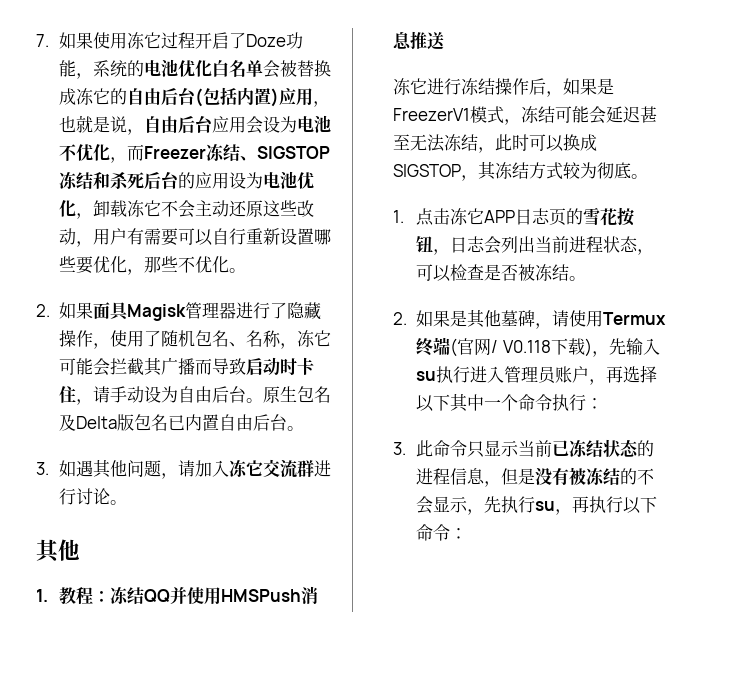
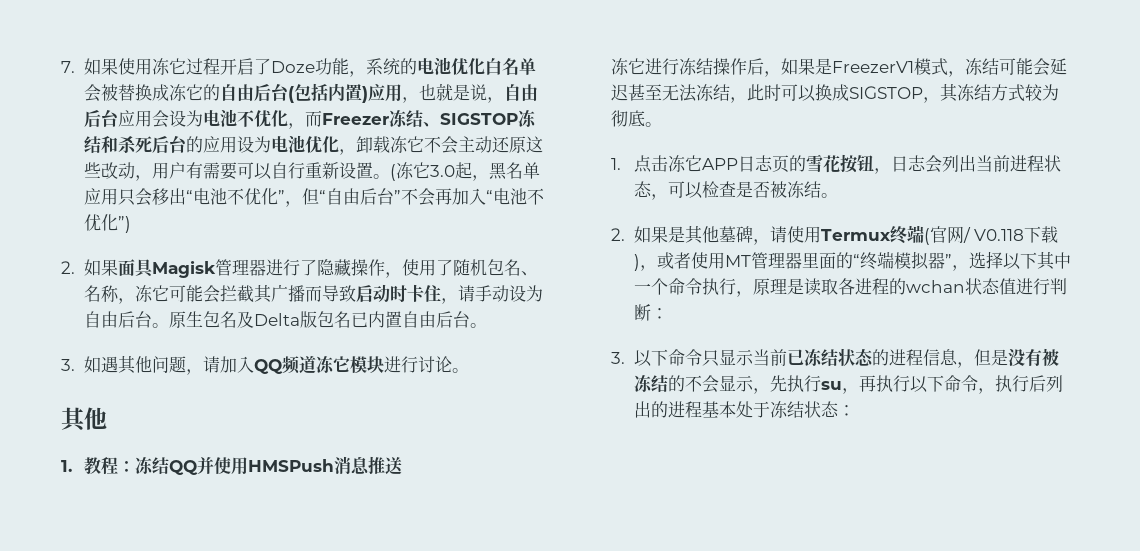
[314,229,332,245] [59,256,247,275] 哪些要优化，那些不优化。 -> [372,162,540,181] [83,188,544,207] [83,214,131,233] 。(冻它3.0起，黑名单应用只会移出“电池不优化”，但“自由后台”不会再加入“电池不优化”)
[229,459,315,478] 冻它交流群 -> [253,355,384,374] QQ频道冻它模块
[608,338,660,355] [416,366,624,385] 先输入su执行进入管理员账户，再 -> [656,251,969,271] 或者使用MT管理器里面的“终端模拟器”，
(587, 402) none -> [735,278,1067,297] [633,304,651,321] ，原理是读取各进程的wchan状态值进行判断
[416,440,434,457] 此 -> [633,349,668,367] 以下
(451, 532) none -> [977,375,1063,394] [633,401,839,418] ，执行后列出的进程基本处于冻结状态

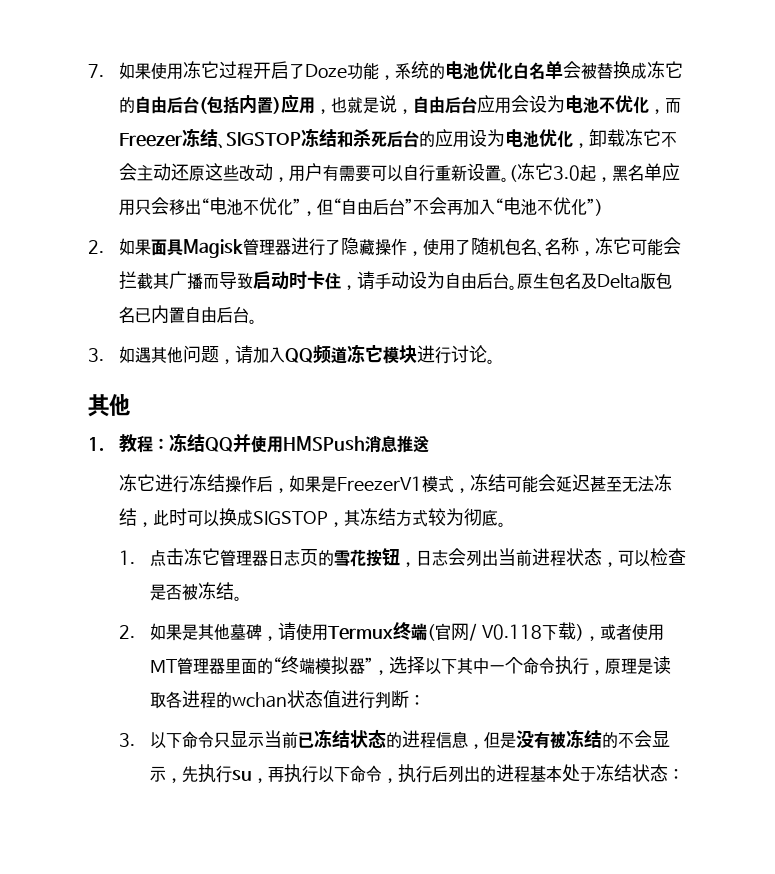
[701,158,738,170] APP -> [220,549,269,567] 管理器

